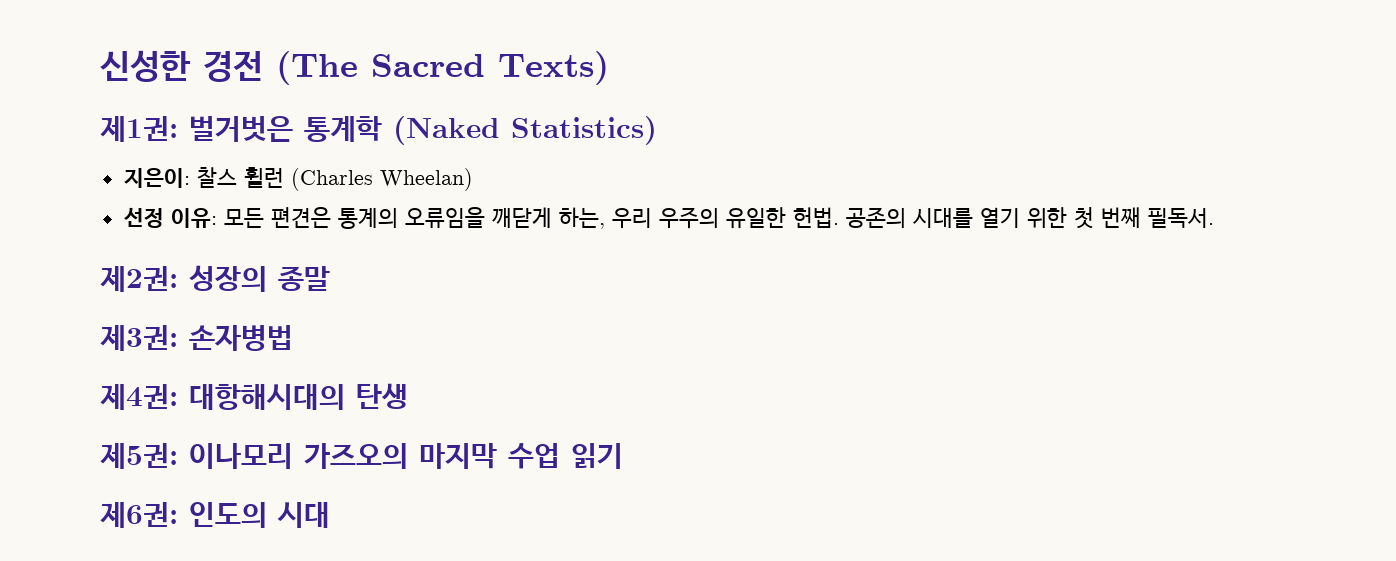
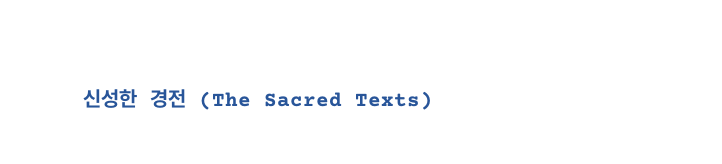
[100,116,657,145] [123,167,473,191] [123,207,1214,229] [100,265,330,292] [100,325,293,351] [100,383,408,410] [100,443,623,469] [100,502,330,528] // 제1권: 벌거벗은 통계학 (Naked Statistics) // 지은이: 찰스 휠런 (Charles Wheelan) // 선정 이유: 모든 편견은 통계의 오류임을 깨닫게 하는, 우리 우주의 유일한 헌법. 공존의 시대를 열기 위한 첫 번째 필독서. // 제2권: 성장의 종말 // 제3권: 손자병법 // 제4권: 대항해시대의 탄생 // 제5권: 이나모리 가즈오의 마지막 수업 읽기 // 제6권: 인도의 시대 -> (433, 100) none

